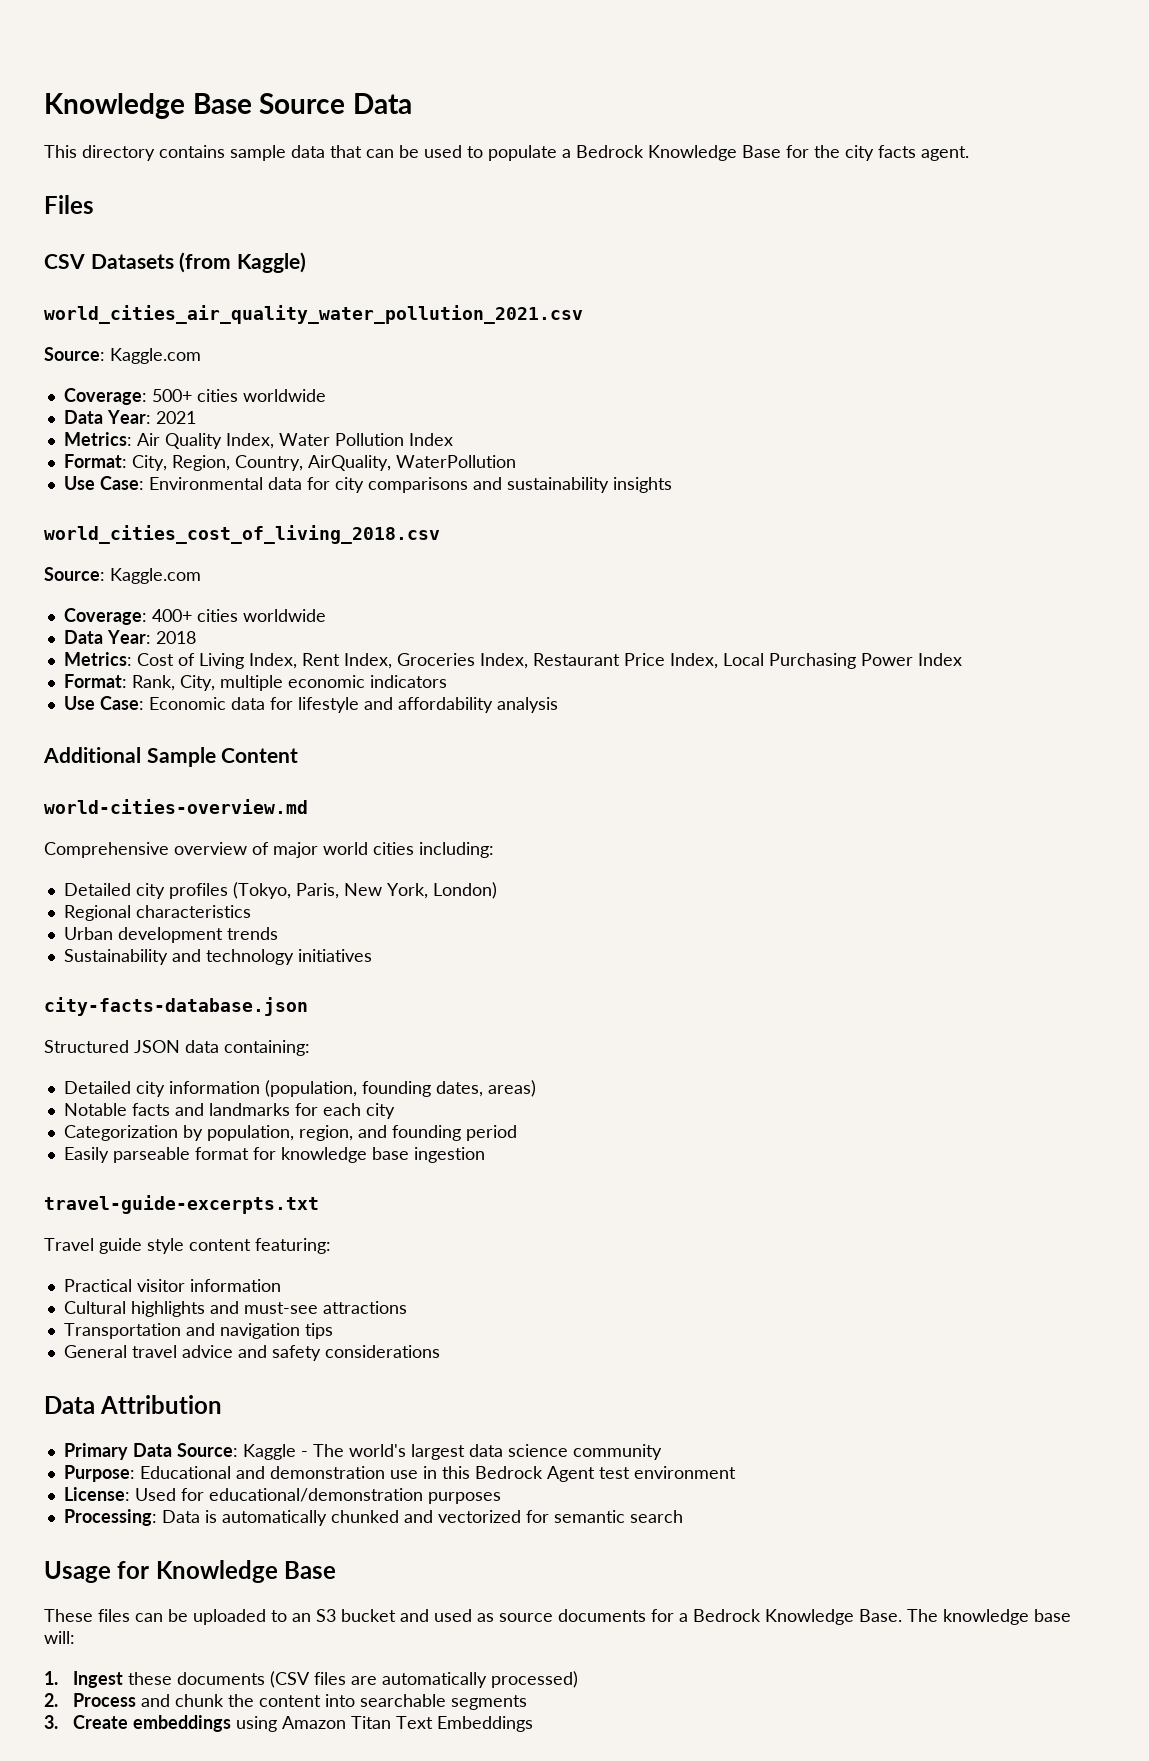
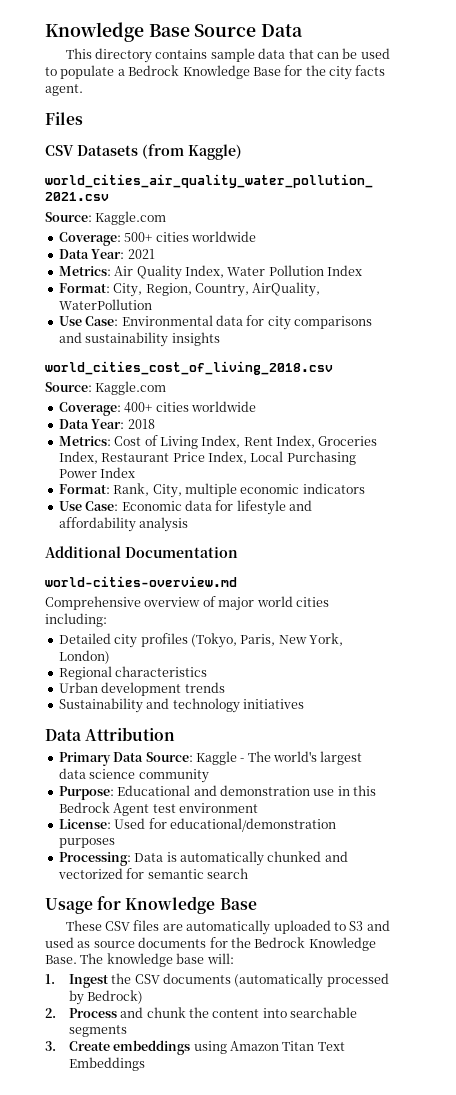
[146,747,299,767] Sample Content -> [125,546,238,558] Documentation
[44,997,308,1016] [44,1040,310,1056] [63,1080,536,1097] [63,1103,395,1119] [63,1125,517,1141] [63,1147,485,1163] [44,1195,319,1214] [44,1238,331,1254] [63,1279,281,1292] [63,1301,407,1317] [63,1323,333,1339] [63,1345,440,1361] // city-facts-database.json // Structured JSON data containing: // Detailed city information (population, founding dates, areas) // Notable facts and landmarks for each city // Categorization by population, region, and founding period // Easily parseable format for knowledge base ingestion // travel-guide-excerpts.txt // Travel guide style content featuring: // Practical visitor information // Cultural highlights and must-see attractions // Transportation and navigation tips // General travel advice and safety considerations -> (304, 704) none
[98,1609,396,1625] files can be uploaded to an S3 bucket -> [105,920,364,935] CSV files are automatically uploaded to S3
[679,1613,688,1622] a -> [230,937,251,948] the
[127,1671,578,1688] these documents (CSV files are automatically processed) -> [111,973,389,988] [68,990,144,1005] the CSV documents (automatically processed by Bedrock)

